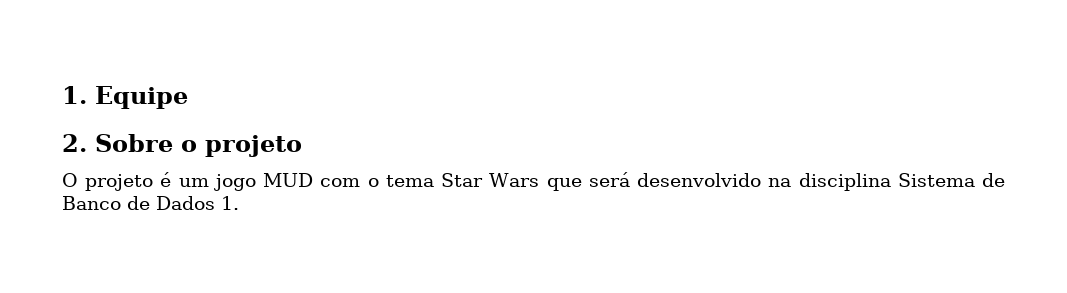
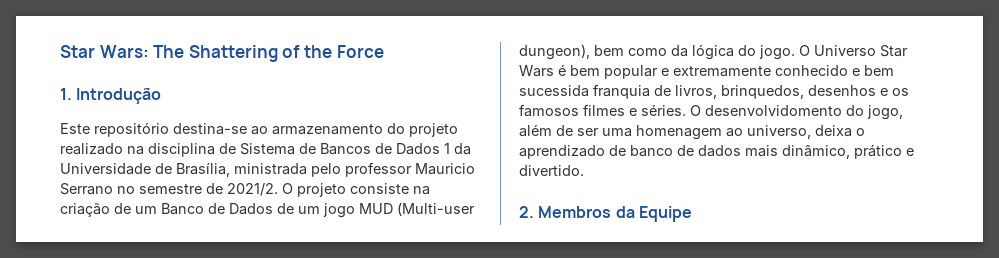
[62,86,188,109] [62,134,302,157] [62,172,1006,191] [62,196,239,210] 1. Equipe // 2. Sobre o projeto // O projeto é um jogo MUD com o tema Star Wars que será desenvolvido na disciplina Sistema de Banco de Dados 1. -> [60,45,384,62] [60,88,162,104] [60,122,458,137] [60,143,471,157] [60,162,475,177] [60,183,430,197] [60,202,475,218] [519,44,908,60] [519,64,894,79] [519,84,909,99] [519,104,903,120] [519,124,865,140] [519,144,914,159] [519,165,584,176] [519,206,692,222] Star Wars: The Shattering of the Force // 1. Introdução // Este repositório destina-se ao armazenamento do projeto realizado na disciplina de Sistema de Bancos de Dados 1 da Universidade de Brasília, ministrada pelo professor Mauricio Serrano no semestre de 2021/2. O projeto consiste na criação de um Banco de Dados de um jogo MUD (Multi-user dungeon), bem como da lógica do jogo. O Universo Star Wars é bem popular e extremamente conhecido e bem sucessida franquia de livros, brinquedos, desenhos e os famosos filmes e séries. O desenvolvidomento do jogo, além de ser uma homenagem ao universo, deixa o aprendizado de banco de dados mais dinâmico, prático e divertido. // 2. Membros da Equipe

